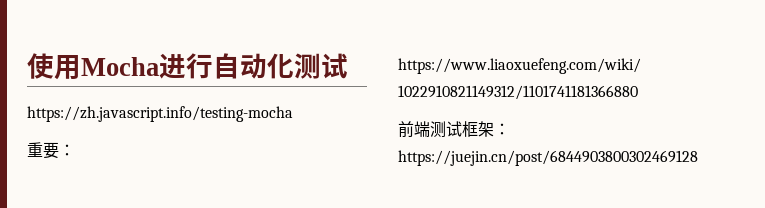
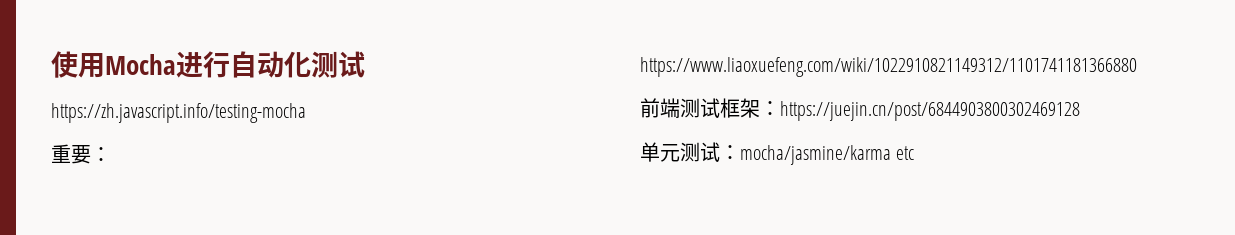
(698, 158) none -> [640,142,915,165] // 单元测试：mocha/jasmine/karma etc

